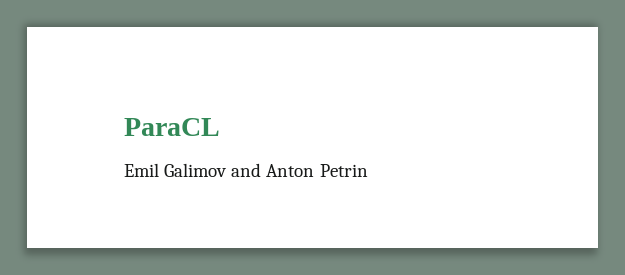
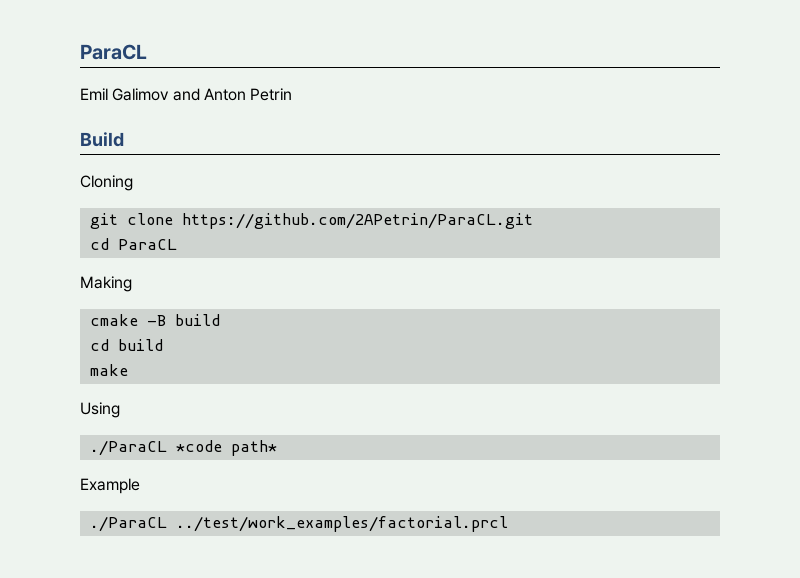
(368, 170) none -> [80,132,124,147] [80,175,133,191] [89,213,533,229] [89,238,177,250] [80,276,132,292] [89,314,220,326] [89,339,163,351] [89,364,128,376] [80,402,120,418] [89,440,277,456] [80,478,140,494] [89,516,508,532] // Build // Cloning // git clone https://github.com/2APetrin/ParaCL.git // cd ParaCL // Making // cmake -B build // cd build // make // Using // ./ParaCL *code path* // Example // ./ParaCL ../test/work_examples/factorial.prcl

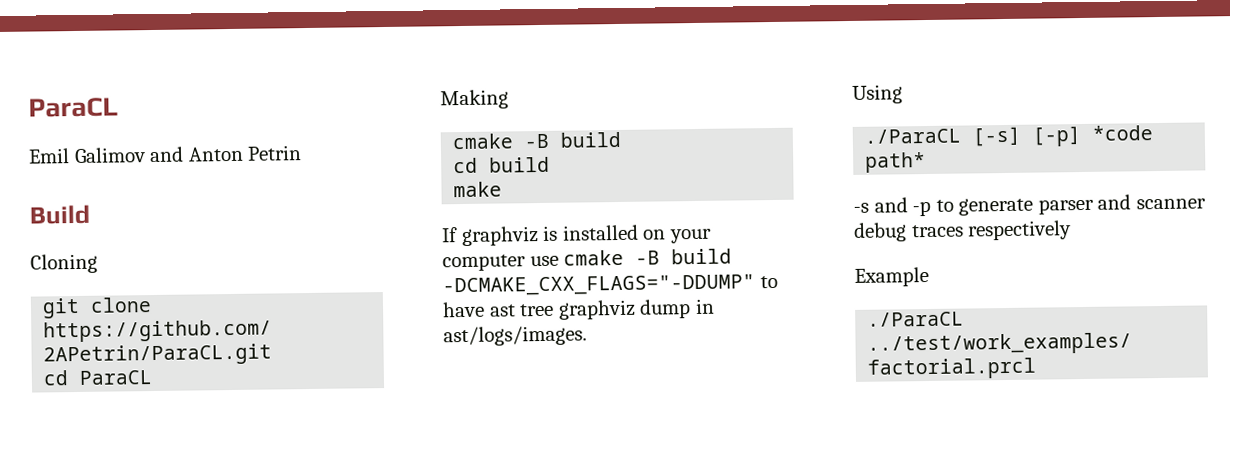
(128, 370) none -> [441,224,712,247] [442,248,733,272] [442,274,778,297] [442,298,715,320] [443,325,587,347] // If graphviz is installed on your computer use cmake -B build -DCMAKE_CXX_FLAGS="-DDUMP" to have ast tree graphviz dump in ast/logs/images.
(167, 448) none -> [972,126,1082,147] [-s] [-p]
(277, 448) none -> [853,194,1206,217] [853,220,1073,242] // -s and -p to generate parser and scanner debug traces respectively

